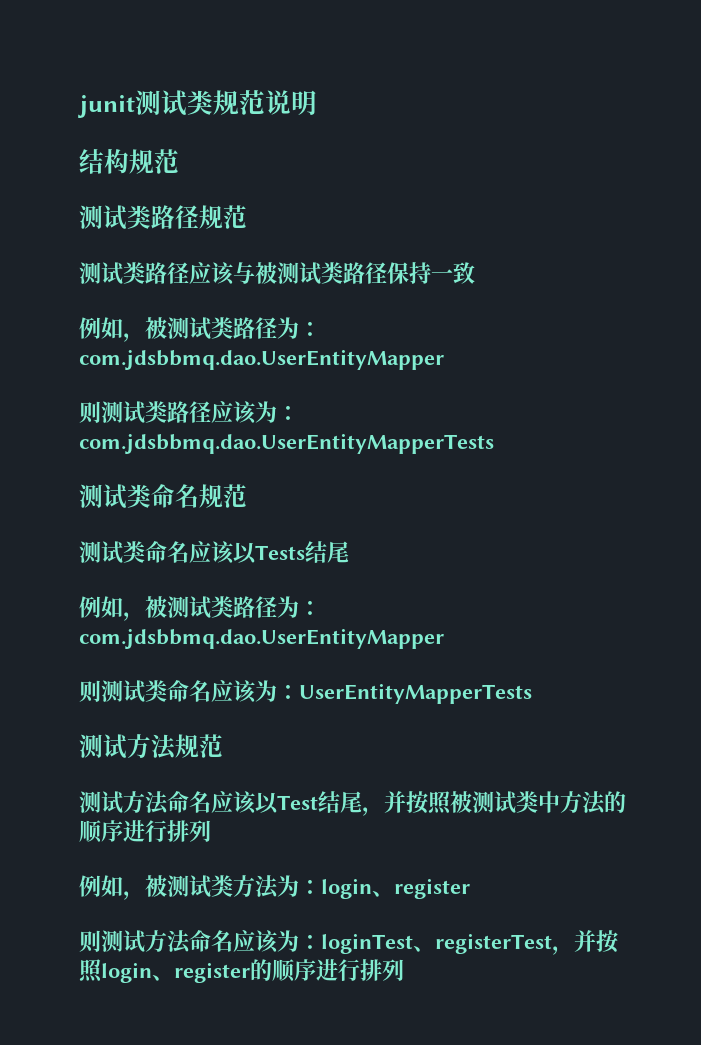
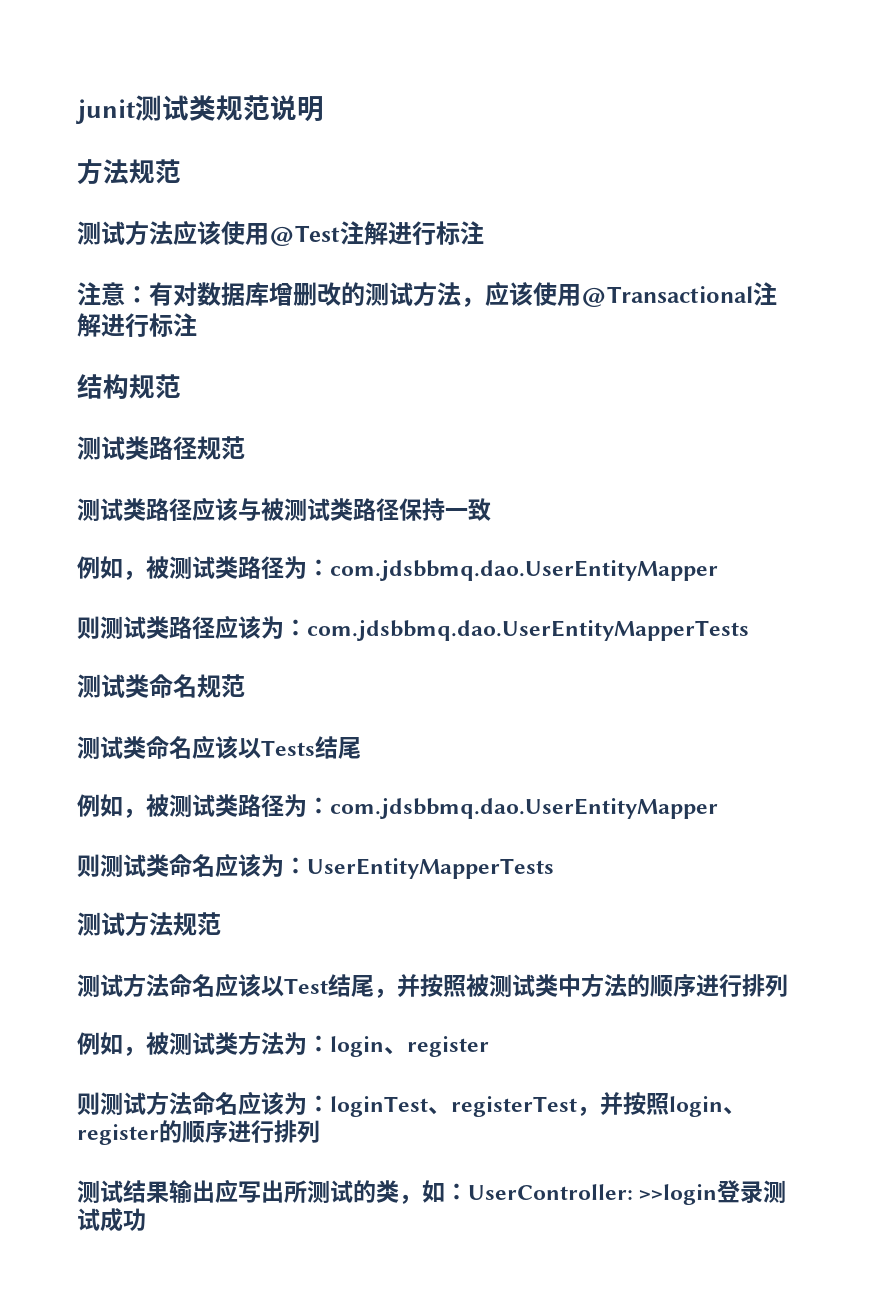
(317, 102) none -> [77,159,181,185] [77,221,484,246] [77,282,777,307] [77,313,197,337] // 方法规范 // 测试方法应该使用@Test注解进行标注 // 注意：有对数据库增删改的测试方法，应该使用@Transactional注解进行标注
(404, 970) none -> [77,1179,787,1205] [77,1208,146,1232] // 测试结果输出应写出所测试的类，如：UserController: >>login登录测试成功

